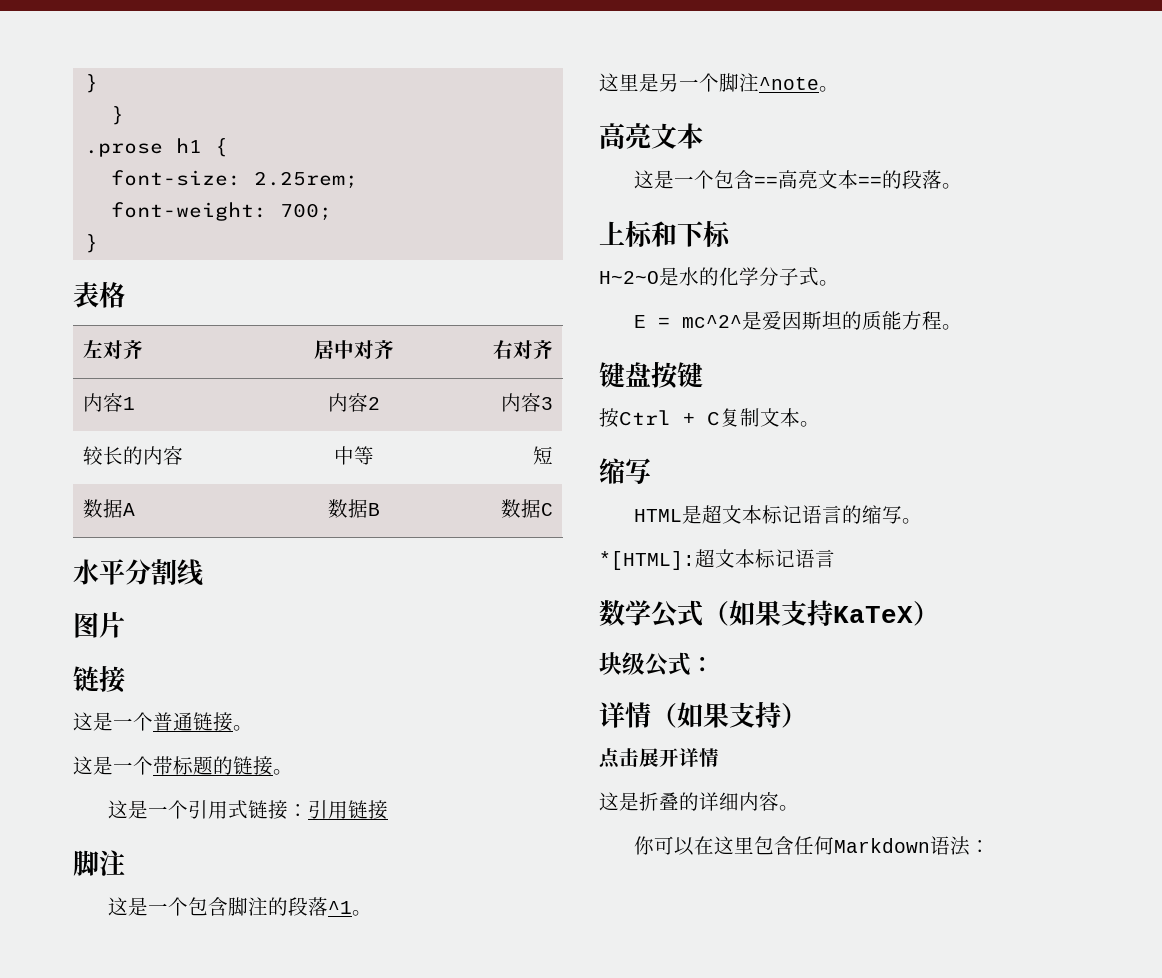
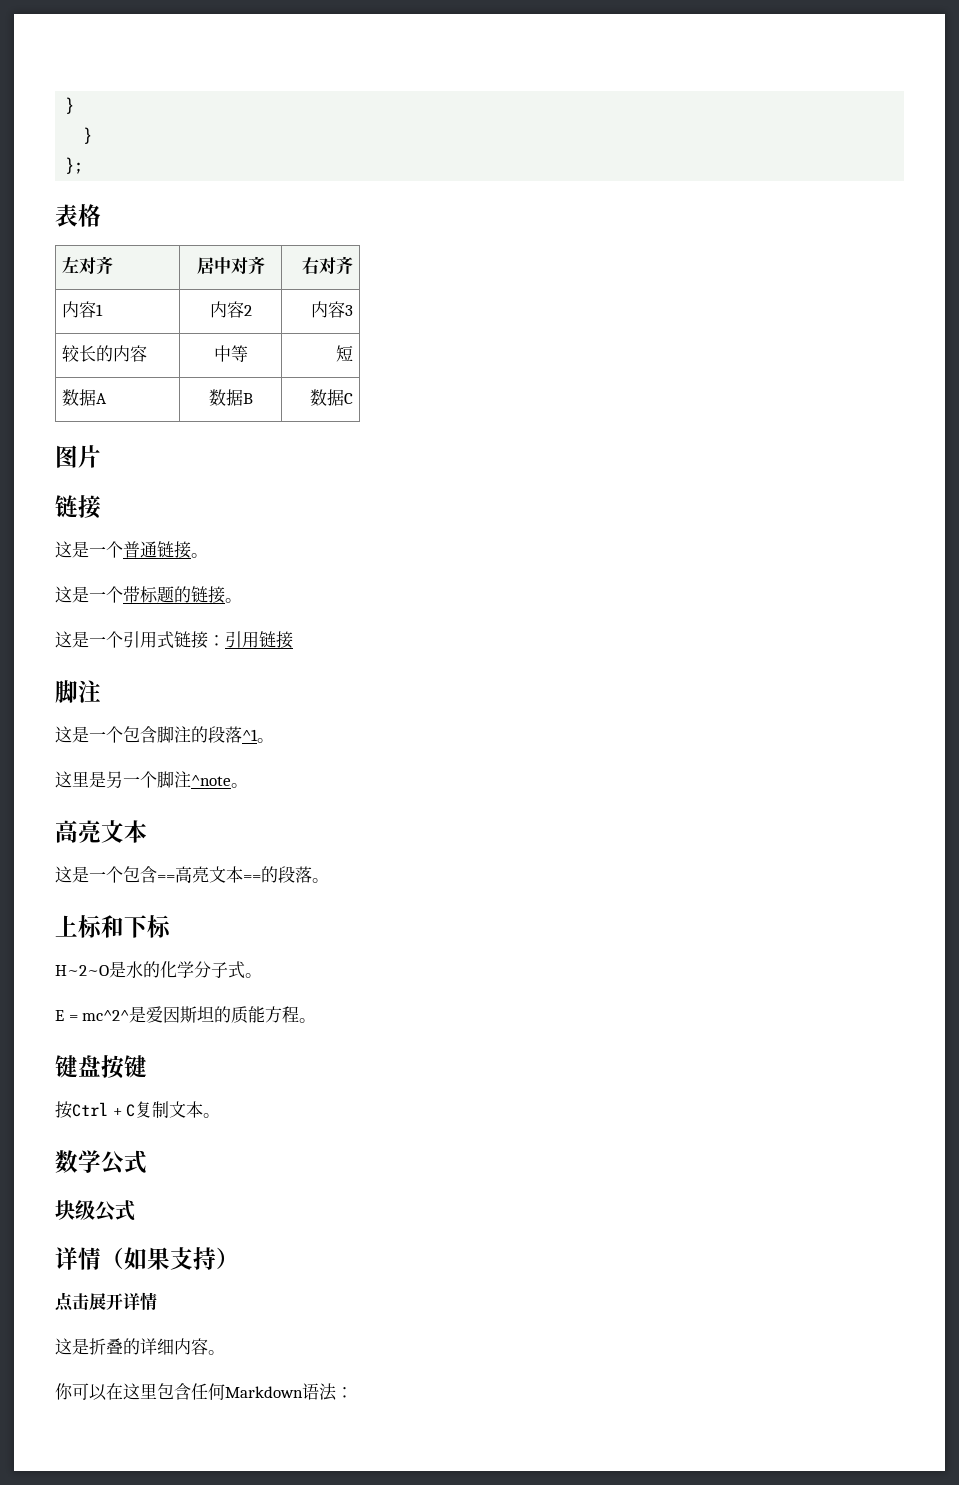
[84,138,228,157] [110,170,358,189] [110,202,332,221] [84,234,98,253] .prose h1 { // font-size: 2.25rem; // font-weight: 700; // } -> [65,157,84,174] };
[73,559,203,586] // 水平分割线 -> (353, 398) none
[599,458,651,484] [633,505,922,524] [599,549,835,570] [599,599,939,628] 缩写 // HTML是超文本标记语言的缩写。 // *[HTML]:超文本标记语言 // 数学公式（如果支持KaTeX） -> [55,1150,147,1175] 数学公式
[691,657,714,672] ： -> (135, 1210) none

